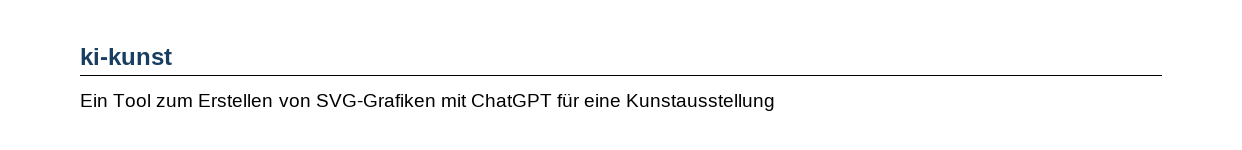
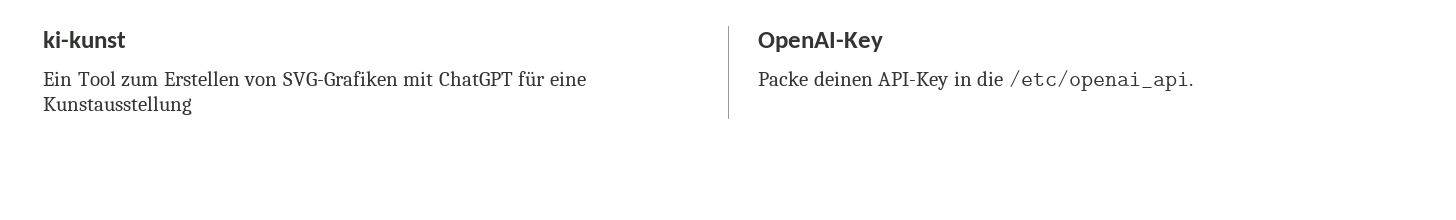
(776, 102) none -> [758,32,883,52] [758,70,1193,91] // OpenAI-Key // Packe deinen API-Key in die /etc/openai_api.

